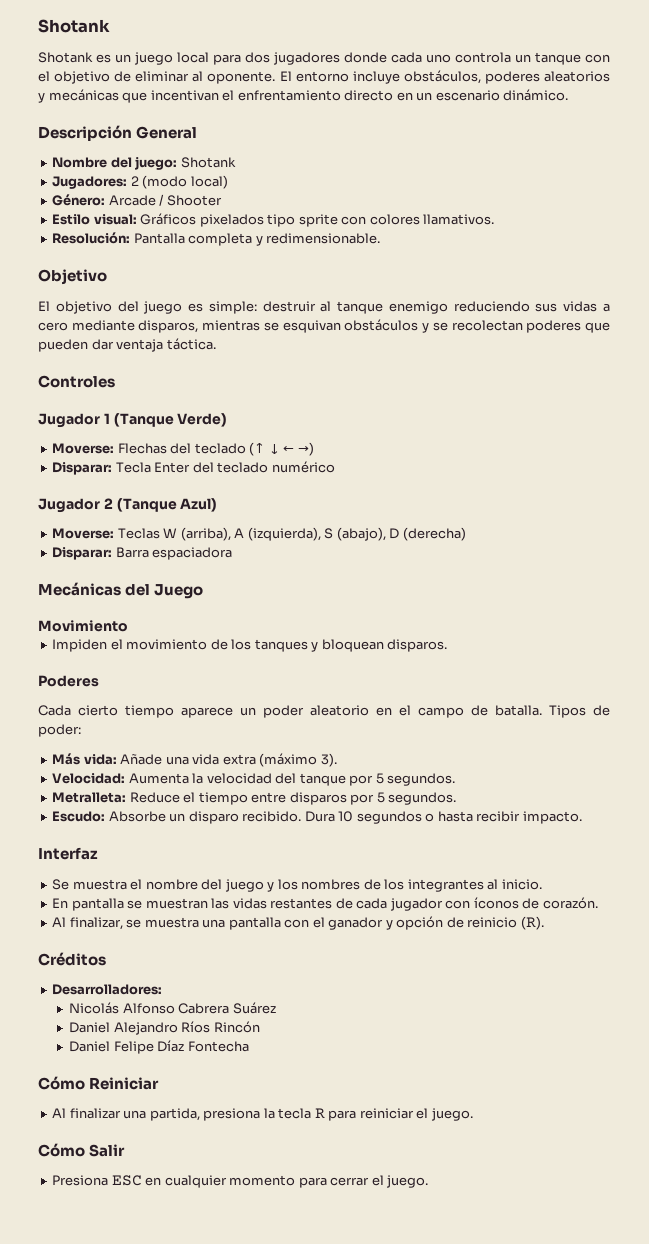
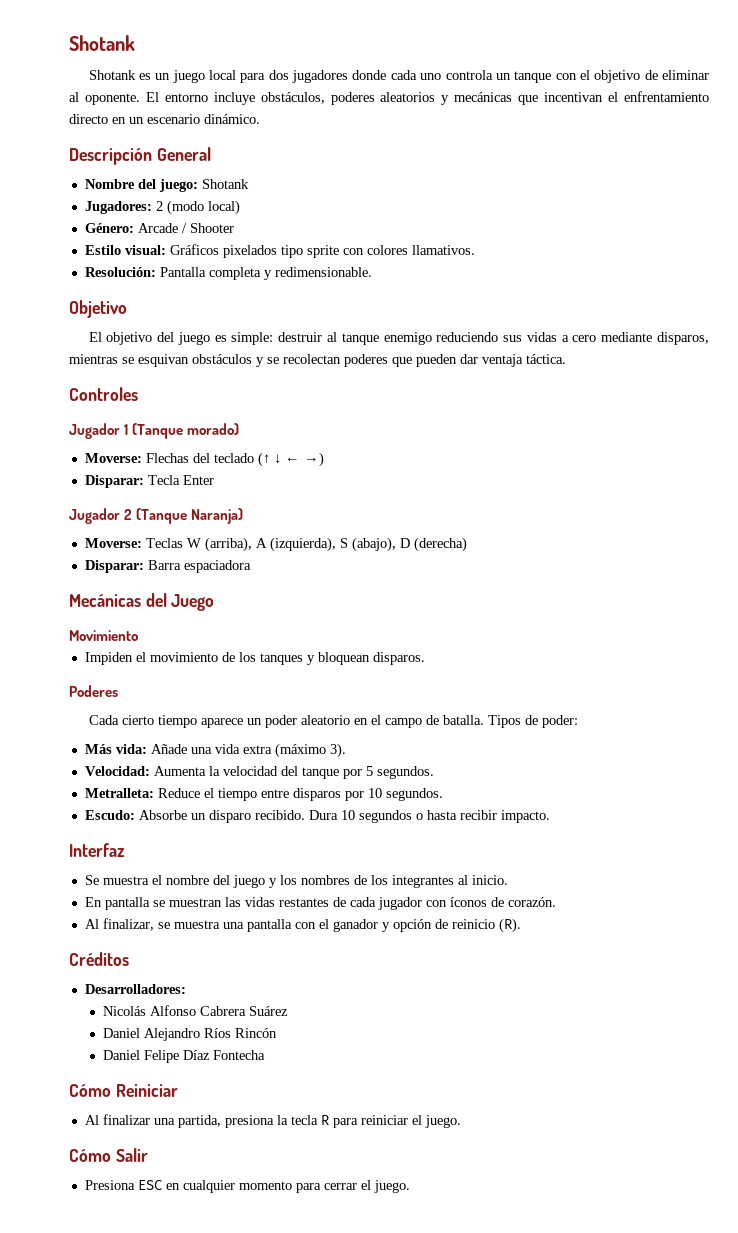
[177,413,228,427] Verde) -> [187,423,240,435] morado)
[192,461,335,473] del teclado numérico -> (214, 480) none
[180,498,218,512] Azul) -> [191,508,244,524] Naranja)
[376,792,385,803] 5 -> [367,788,382,798] 10

